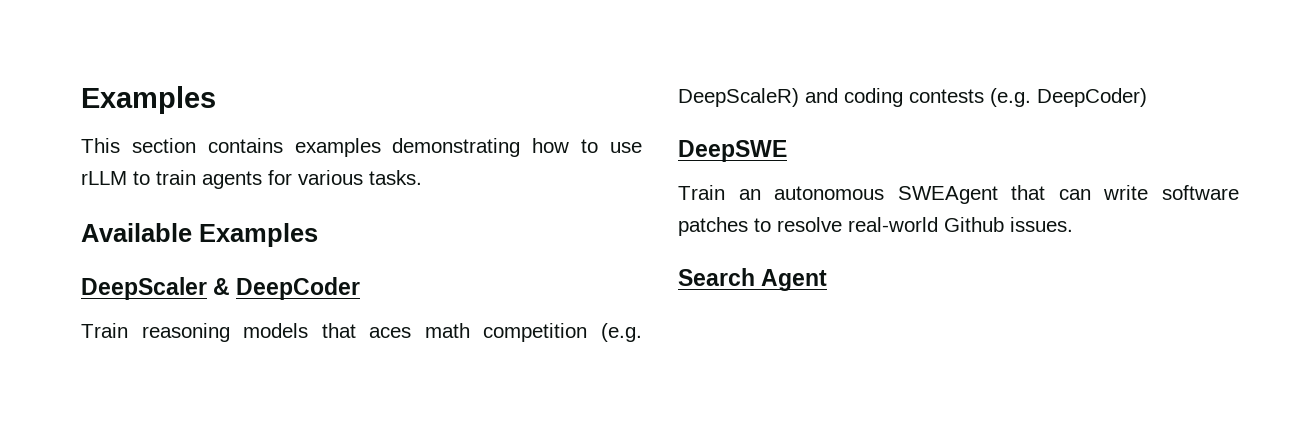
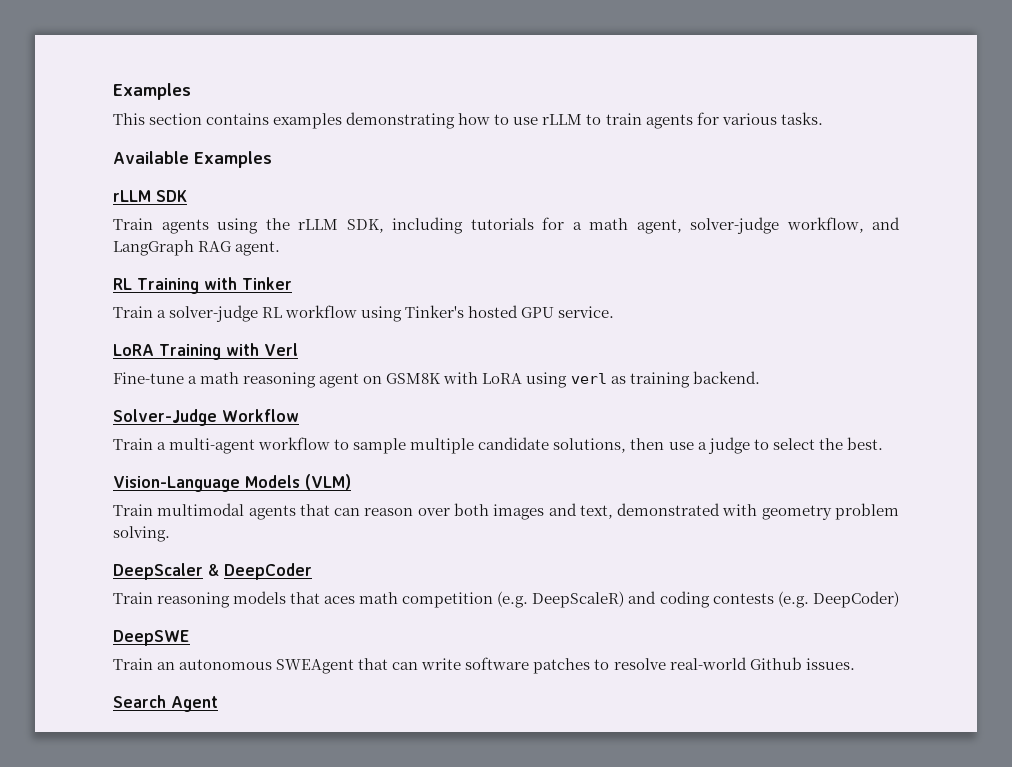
(318, 235) none -> [113,190,187,202] [113,217,900,234] [113,240,281,256] [113,277,292,294] [113,305,615,322] [113,343,298,360] [113,371,760,388] [113,409,299,426] [113,437,883,454] [113,474,351,492] [113,503,900,520] [113,526,170,542] // rLLM SDK // Train agents using the rLLM SDK, including tutorials for a math agent, solver-judge workflow, and LangGraph RAG agent. // RL Training with Tinker // Train a solver‑judge RL workflow using Tinker's hosted GPU service. // LoRA Training with Verl // Fine-tune a math reasoning agent on GSM8K with LoRA using verl as training backend. // Solver-Judge Workflow // Train a multi-agent workflow to sample multiple candidate solutions, then use a judge to select the best. // Vision-Language Models (VLM) // Train multimodal agents that can reason over both images and text, demonstrated with geometry problem solving.

